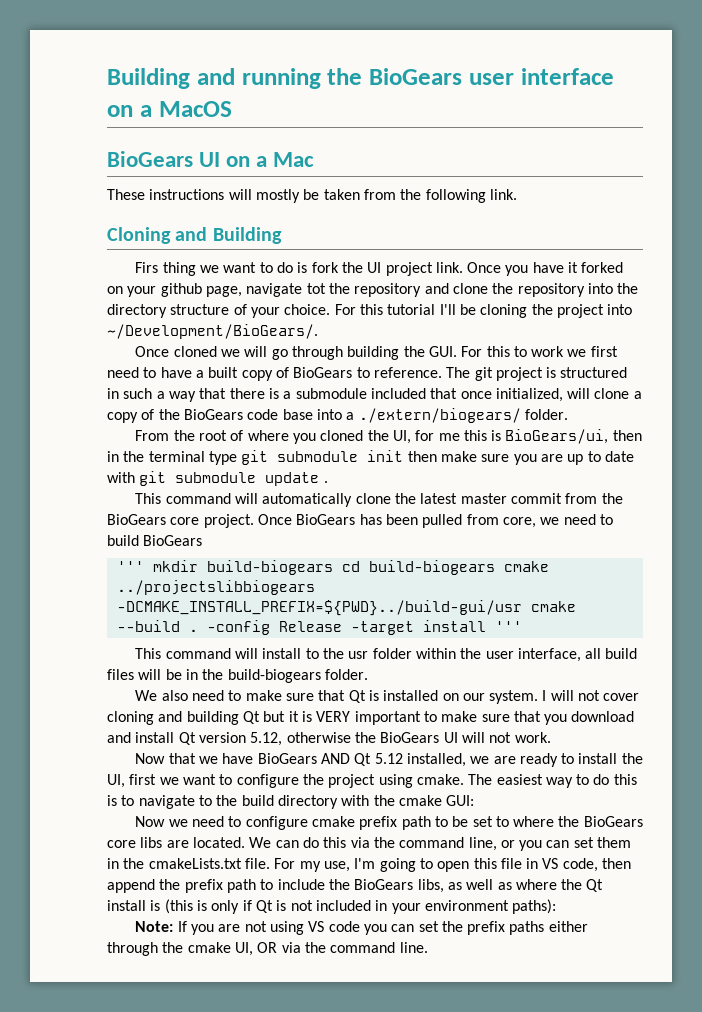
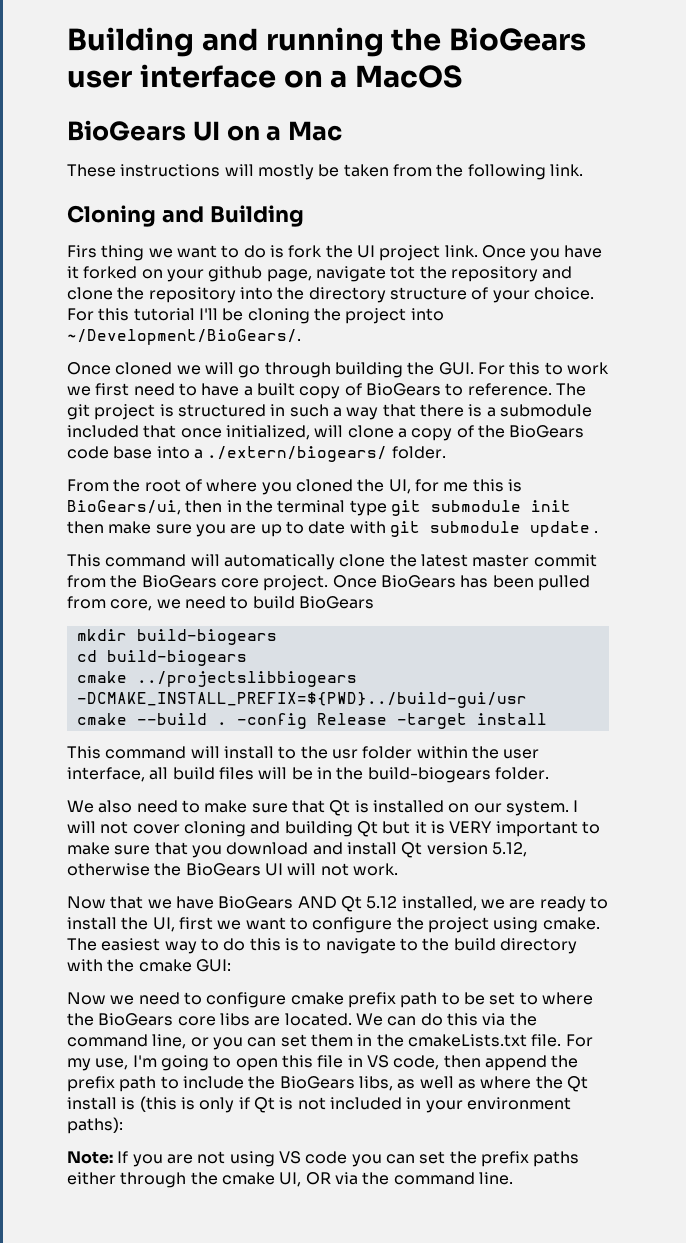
[116,561,144,572] ''' -> (374, 602) none
(333, 567) none -> (277, 637) //
(495, 567) none -> (247, 658) //
(522, 608) none -> (527, 700) //
[494,621,522,632] ''' -> (547, 719) none

